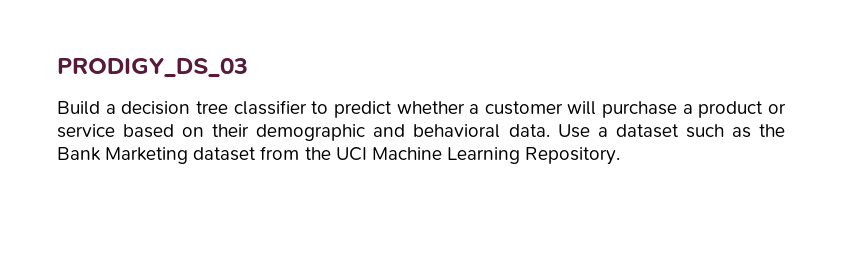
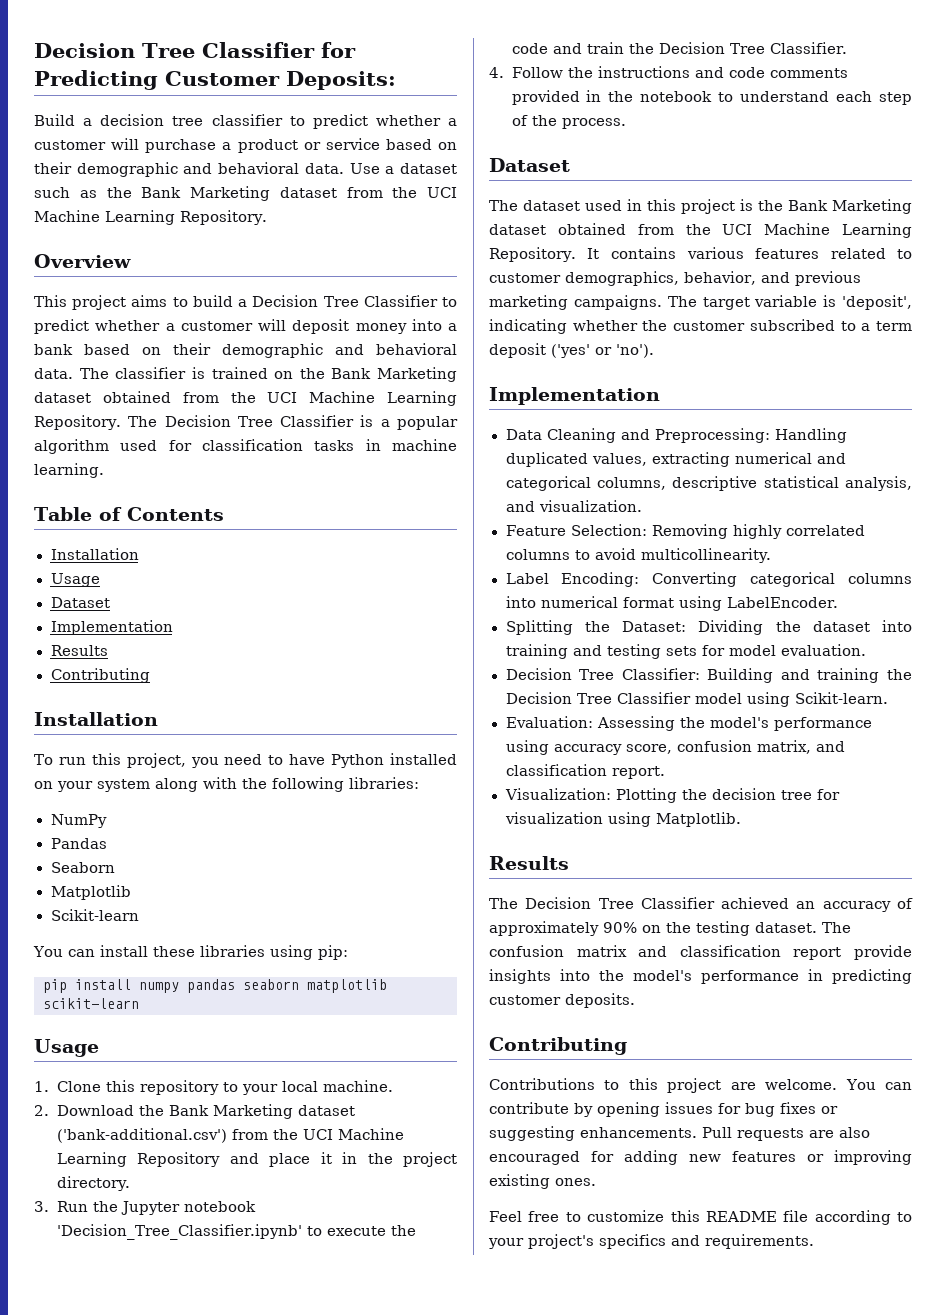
[57,58,248,78] PRODIGY_DS_03 -> [34,42,356,58] [34,70,396,90] Decision Tree Classifier for Predicting Customer Deposits:
(621, 156) none -> [34,254,131,268] [34,295,458,310] [34,319,457,334] [34,343,457,358] [34,367,457,382] [34,391,457,406] [34,415,458,430] [34,439,457,454] [34,463,104,478] [34,507,224,521] [50,548,139,560] [50,573,100,587] [50,597,110,608] [50,620,173,635] [50,645,108,656] [50,668,150,683] [34,712,158,726] [34,753,457,768] [34,777,419,792] [50,814,107,828] [50,838,107,849] [50,862,115,873] [50,885,131,900] [50,909,139,921] [33,945,348,960] [43,979,387,993] [43,998,139,1009] [34,1039,99,1057] [34,1080,393,1095] [34,1104,355,1119] [56,1128,404,1143] [56,1152,457,1167] [56,1176,131,1191] [34,1201,256,1215] [56,1224,417,1240] [511,42,848,54] [489,66,848,78] [511,90,912,105] [511,115,626,129] [489,158,570,172] [489,199,912,214] [489,223,912,238] [489,247,912,262] [489,271,861,286] [489,295,912,310] [489,319,912,334] [489,343,654,358] [489,387,660,405] [505,428,847,443] [505,452,846,467] [505,476,912,491] [505,500,642,512] [505,524,865,539] [505,548,772,563] [505,572,912,587] [505,596,839,611] [505,620,912,635] [505,644,866,659] [505,668,912,683] [505,692,888,707] [505,716,872,731] [505,740,845,755] [505,764,665,779] [504,788,840,803] [504,812,741,827] [489,856,569,870] [489,897,913,912] [489,921,851,936] [489,945,912,960] [489,969,912,984] [489,993,635,1008] [489,1037,627,1055] [489,1078,912,1093] [489,1102,838,1117] [489,1126,870,1141] [489,1150,912,1165] [489,1174,596,1189] [489,1210,912,1225] [488,1234,814,1249] // Overview // This project aims to build a Decision Tree Classifier to predict whether a customer will deposit money into a bank based on their demographic and behavioral data. The classifier is trained on the Bank Marketing dataset obtained from the UCI Machine Learning Repository. The Decision Tree Classifier is a popular algorithm used for classification tasks in machine learning. // Table of Contents // Installation // Usage // Dataset // Implementation // Results // Contributing // Installation // To run this project, you need to have Python installed on your system along with the following libraries: // NumPy // Pandas // Seaborn // Matplotlib // Scikit-learn // You can install these libraries using pip: // pip install numpy pandas seaborn matplotlib scikit-learn // Usage // 1. Clone this repository to your local machine. // 2. Download the Bank Marketing dataset ('bank-additional.csv') from the UCI Machine Learning Repository and place it in the project directory. // 3. Run the Jupyter notebook 'Decision_Tree_Classifier.ipynb' to execute the code and train the Decision Tree Classifier. // 4. Follow the instructions and code comments provided in the notebook to understand each step of the process. // Dataset // The dataset used in this project is the Bank Marketing dataset obtained from the UCI Machine Learning Repository. It contains various features related to customer demographics, behavior, and previous marketing campaigns. The target variable is 'deposit', indicating whether the customer subscribed to a term deposit ('yes' or 'no'). // Implementation // Data Cleaning and Preprocessing: Handling duplicated values, extracting numerical and categorical columns, descriptive statistical analysis, and visualization. // Feature Selection: Removing highly correlated columns to avoid multicollinearity. // Label Encoding: Converting categorical columns into numerical format using LabelEncoder. // Splitting the Dataset: Dividing the dataset into training and testing sets for model evaluation. // Decision Tree Classifier: Building and training the Decision Tree Classifier model using Scikit-learn. // Evaluation: Assessing the model's performance using accuracy score, confusion matrix, and classification report. // Visualization: Plotting the decision tree for visualization using Matplotlib. // Results // The Decision Tree Classifier achieved an accuracy of approximately 90% on the testing dataset. The confusion matrix and classification report provide insights into the model's performance in predicting customer deposits. // Contributing // Contributions to this project are welcome. You can contribute by opening issues for bug fixes or suggesting enhancements. Pull requests are also encouraged for adding new features or improving existing ones. // Feel free to customize this README file according to your project's specifics and requirements.

